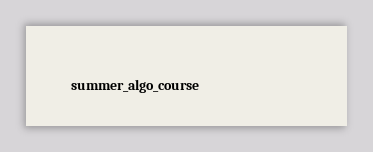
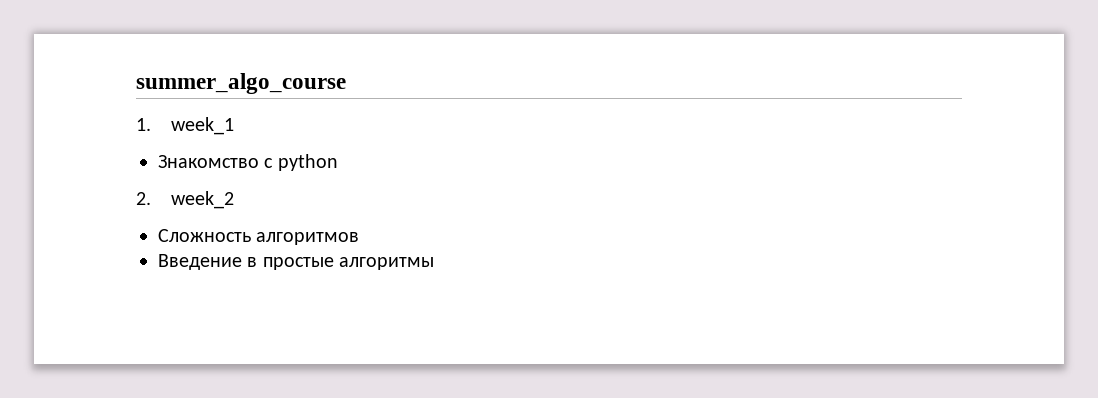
(199, 86) none -> [136,117,234,135] [158,154,338,171] [136,191,234,209] [158,229,360,245] [158,254,435,270] // 1. week_1 // Знакомство с python // 2. week_2 // Сложность алгоритмов // Введение в простые алгоритмы

